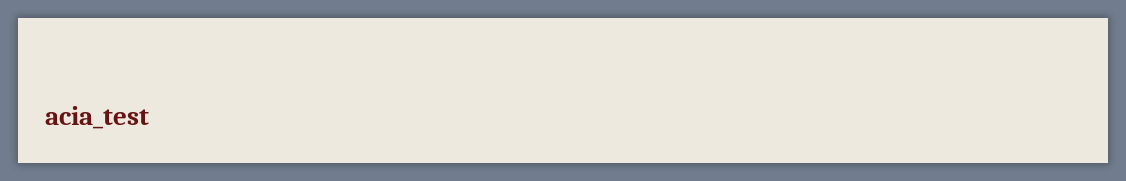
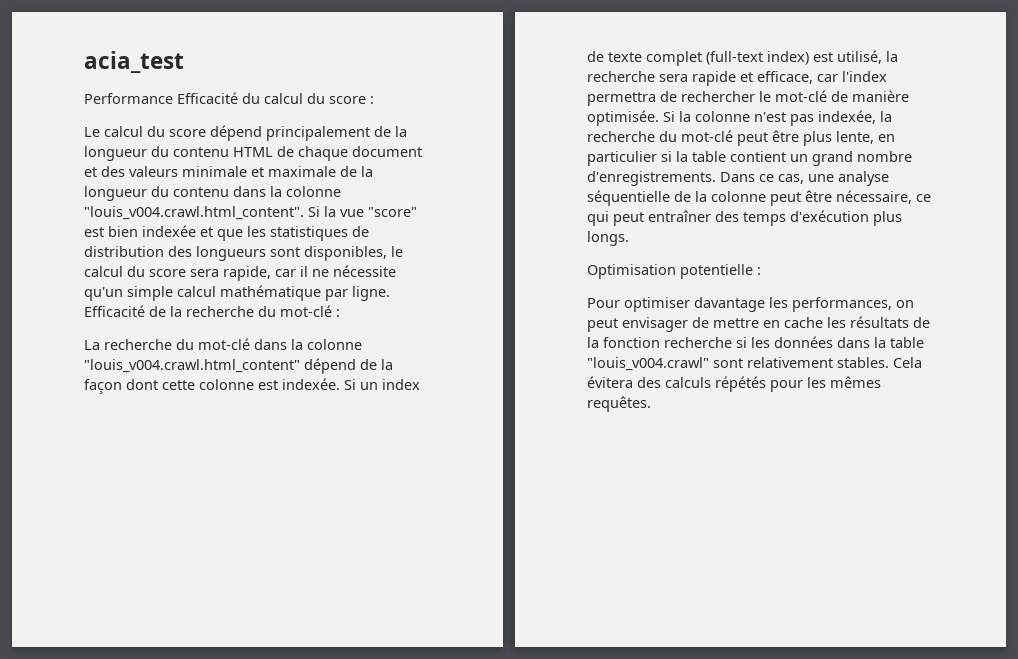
(149, 117) none -> [84,92,374,104] [84,125,407,141] [84,146,422,161] [84,166,373,177] [84,186,341,201] [84,206,417,220] [84,225,369,241] [84,246,403,261] [84,265,396,281] [84,285,390,301] [84,305,340,317] [84,338,362,350] [84,358,393,374] [84,378,420,394] [587,50,898,66] [587,71,887,86] [587,90,909,106] [587,110,892,126] [587,130,895,146] [587,151,912,166] [587,171,889,186] [587,190,931,206] [587,210,902,226] [587,231,629,246] [587,264,761,279] [587,297,914,312] [587,316,930,332] [587,336,924,348] [587,357,922,371] [587,376,881,392] [587,396,651,412] // Performance Efficacité du calcul du score : // Le calcul du score dépend principalement de la longueur du contenu HTML de chaque document et des valeurs minimale et maximale de la longueur du contenu dans la colonne "louis_v004.crawl.html_content". Si la vue "score" est bien indexée et que les statistiques de distribution des longueurs sont disponibles, le calcul du score sera rapide, car il ne nécessite qu'un simple calcul mathématique par ligne. Efficacité de la recherche du mot-clé : // La recherche du mot-clé dans la colonne "louis_v004.crawl.html_content" dépend de la façon dont cette colonne est indexée. Si un index de texte complet (full-text index) est utilisé, la recherche sera rapide et efficace, car l'index permettra de rechercher le mot-clé de manière optimisée. Si la colonne n'est pas indexée, la recherche du mot-clé peut être plus lente, en particulier si la table contient un grand nombre d'enregistrements. Dans ce cas, une analyse séquentielle de la colonne peut être nécessaire, ce qui peut entraîner des temps d'exécution plus longs. // Optimisation potentielle : // Pour optimiser davantage les performances, on peut envisager de mettre en cache les résultats de la fonction recherche si les données dans la table "louis_v004.crawl" sont relativement stables. Cela évitera des calculs répétés pour les mêmes requêtes.

